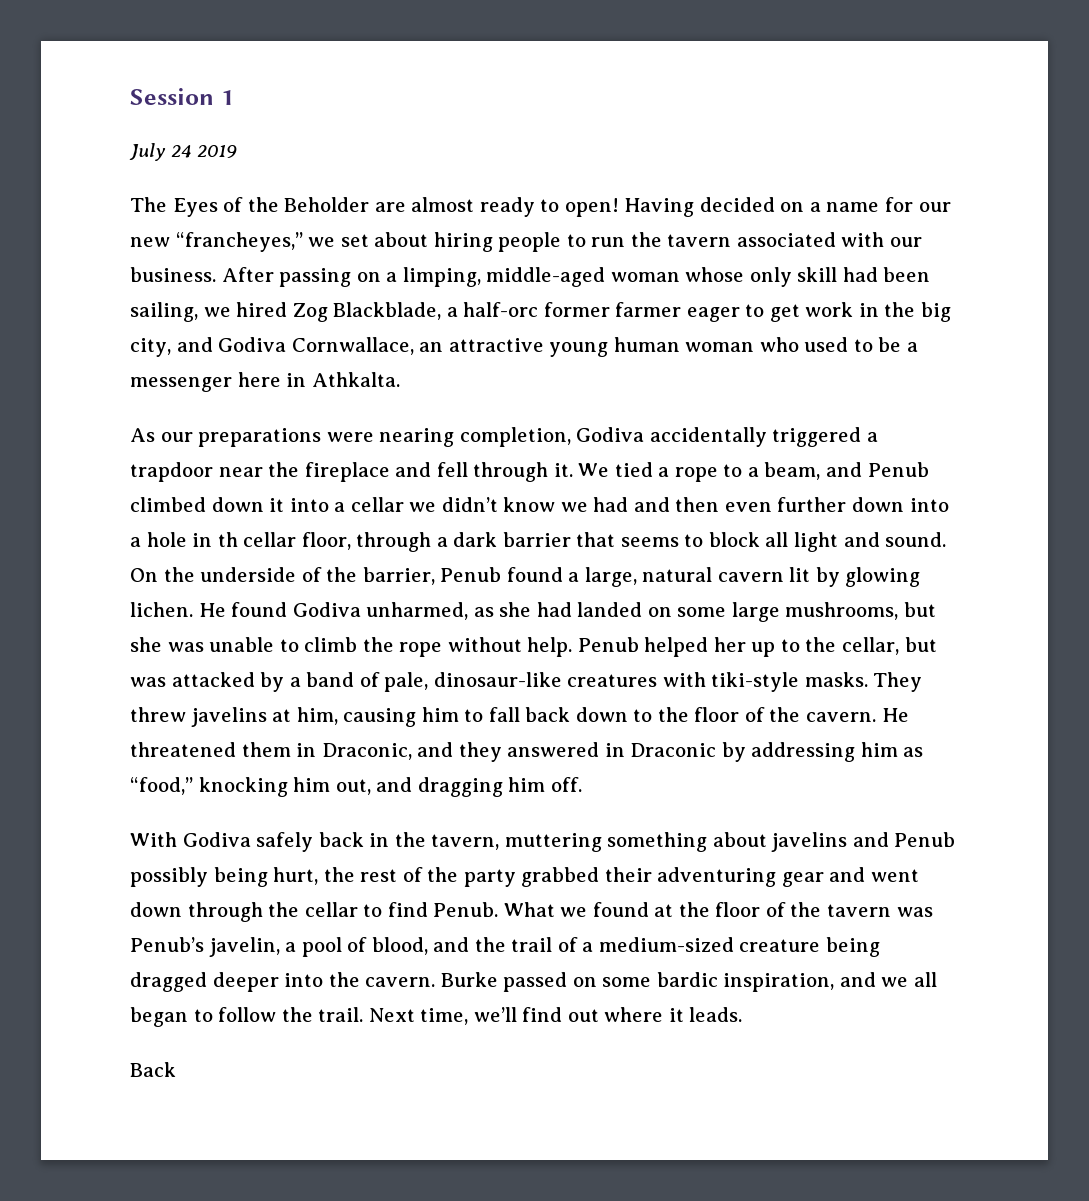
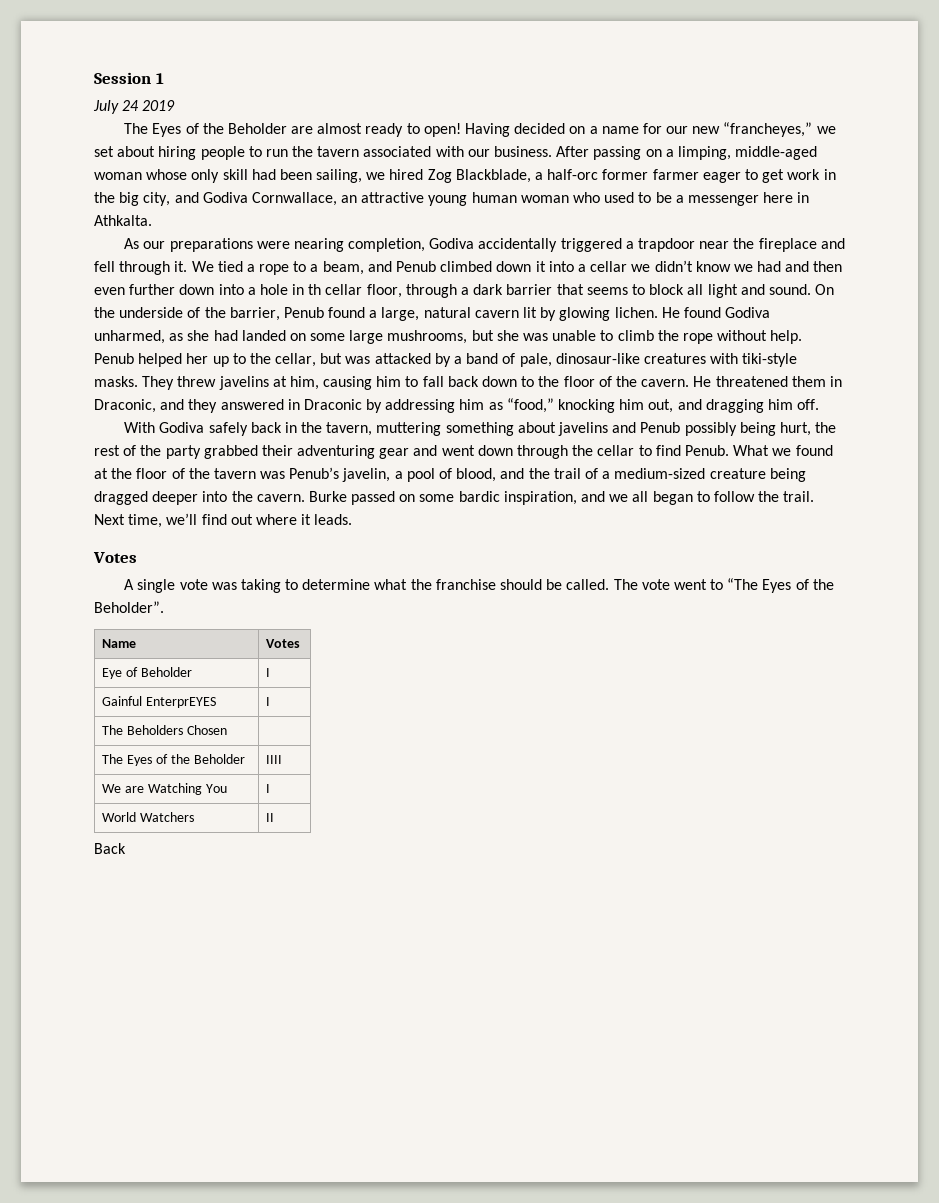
(743, 1014) none -> [93,552,137,563] [124,578,834,593] [94,601,164,613] [102,639,137,648] [266,639,301,648] [102,667,192,679] [266,668,271,677] [102,696,217,708] [266,697,271,706] [102,725,227,735] [102,754,245,766] [266,755,283,764] [102,783,227,795] [266,784,271,793] [102,812,195,822] [266,813,275,822] // Votes // A single vote was taking to determine what the franchise should be called. The vote went to “The Eyes of the Beholder”. // Name | Votes // Eye of Beholder | I // Gainful EnterprEYES | I // The Beholders Chosen | // The Eyes of the Beholder | IIII // We are Watching You | I // World Watchers | II

